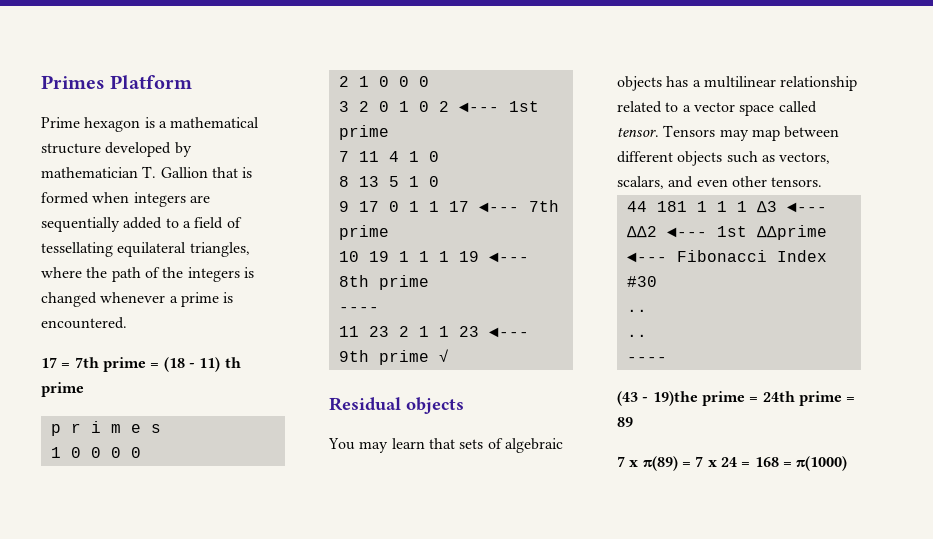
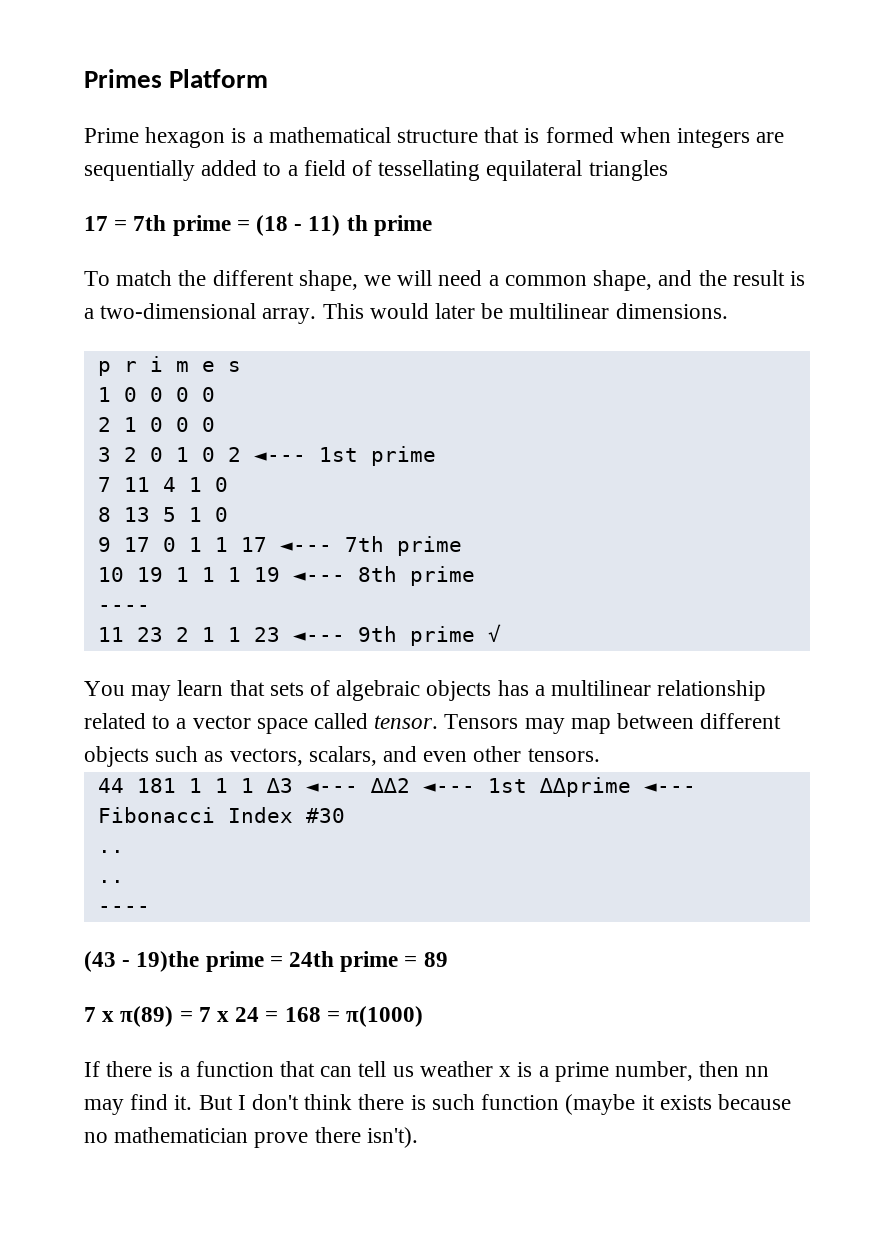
[105,142,192,157] [41,166,208,178] developed by mathematician T. Gallion -> (479, 136) none
[189,242,250,257] [41,267,254,282] [41,292,234,307] [41,317,127,329] triangles, where the path of the integers is changed whenever a prime is encountered. -> [588,160,668,181] triangles
(84, 389) none -> [84,270,805,291] [84,303,728,324] // To match the different shape, we will need a common shape, and the result is a two-dimensional array. This would later be multilinear dimensions.
[329,397,464,414] // Residual objects -> (501, 633) none
(848, 463) none -> [84,1061,770,1082] [84,1094,791,1115] [84,1127,418,1148] // If there is a function that can tell us weather x is a prime number, then nn may find it. But I don't think there is such function (maybe it exists because no mathematician prove there isn't).

